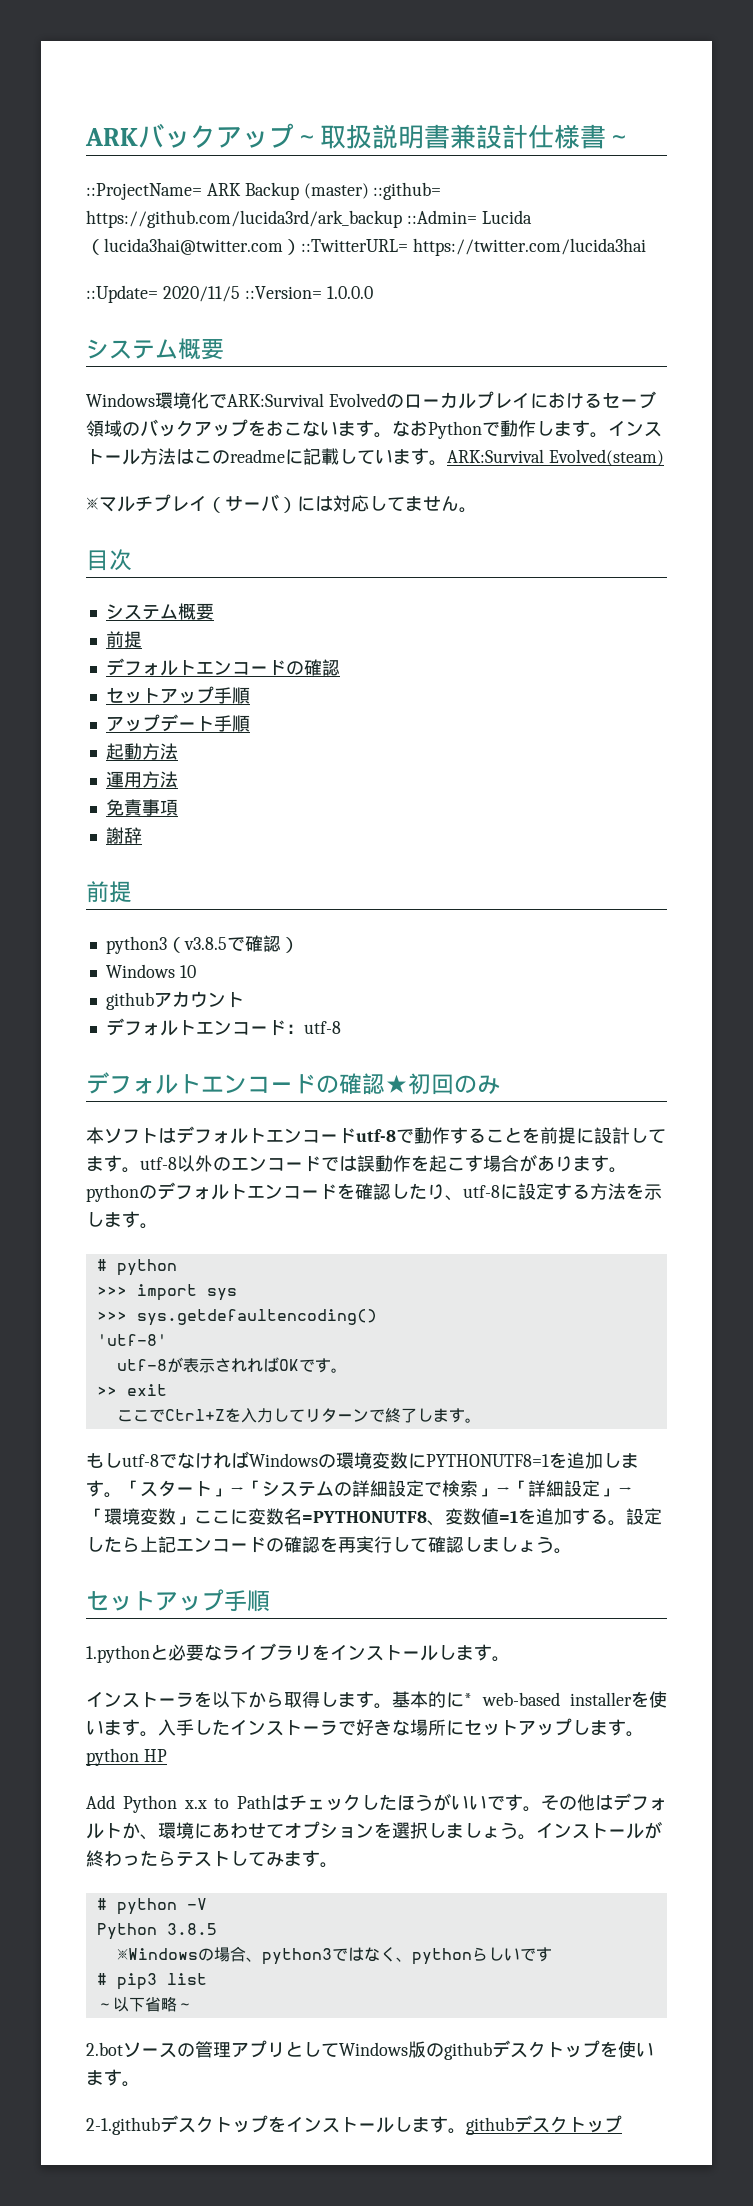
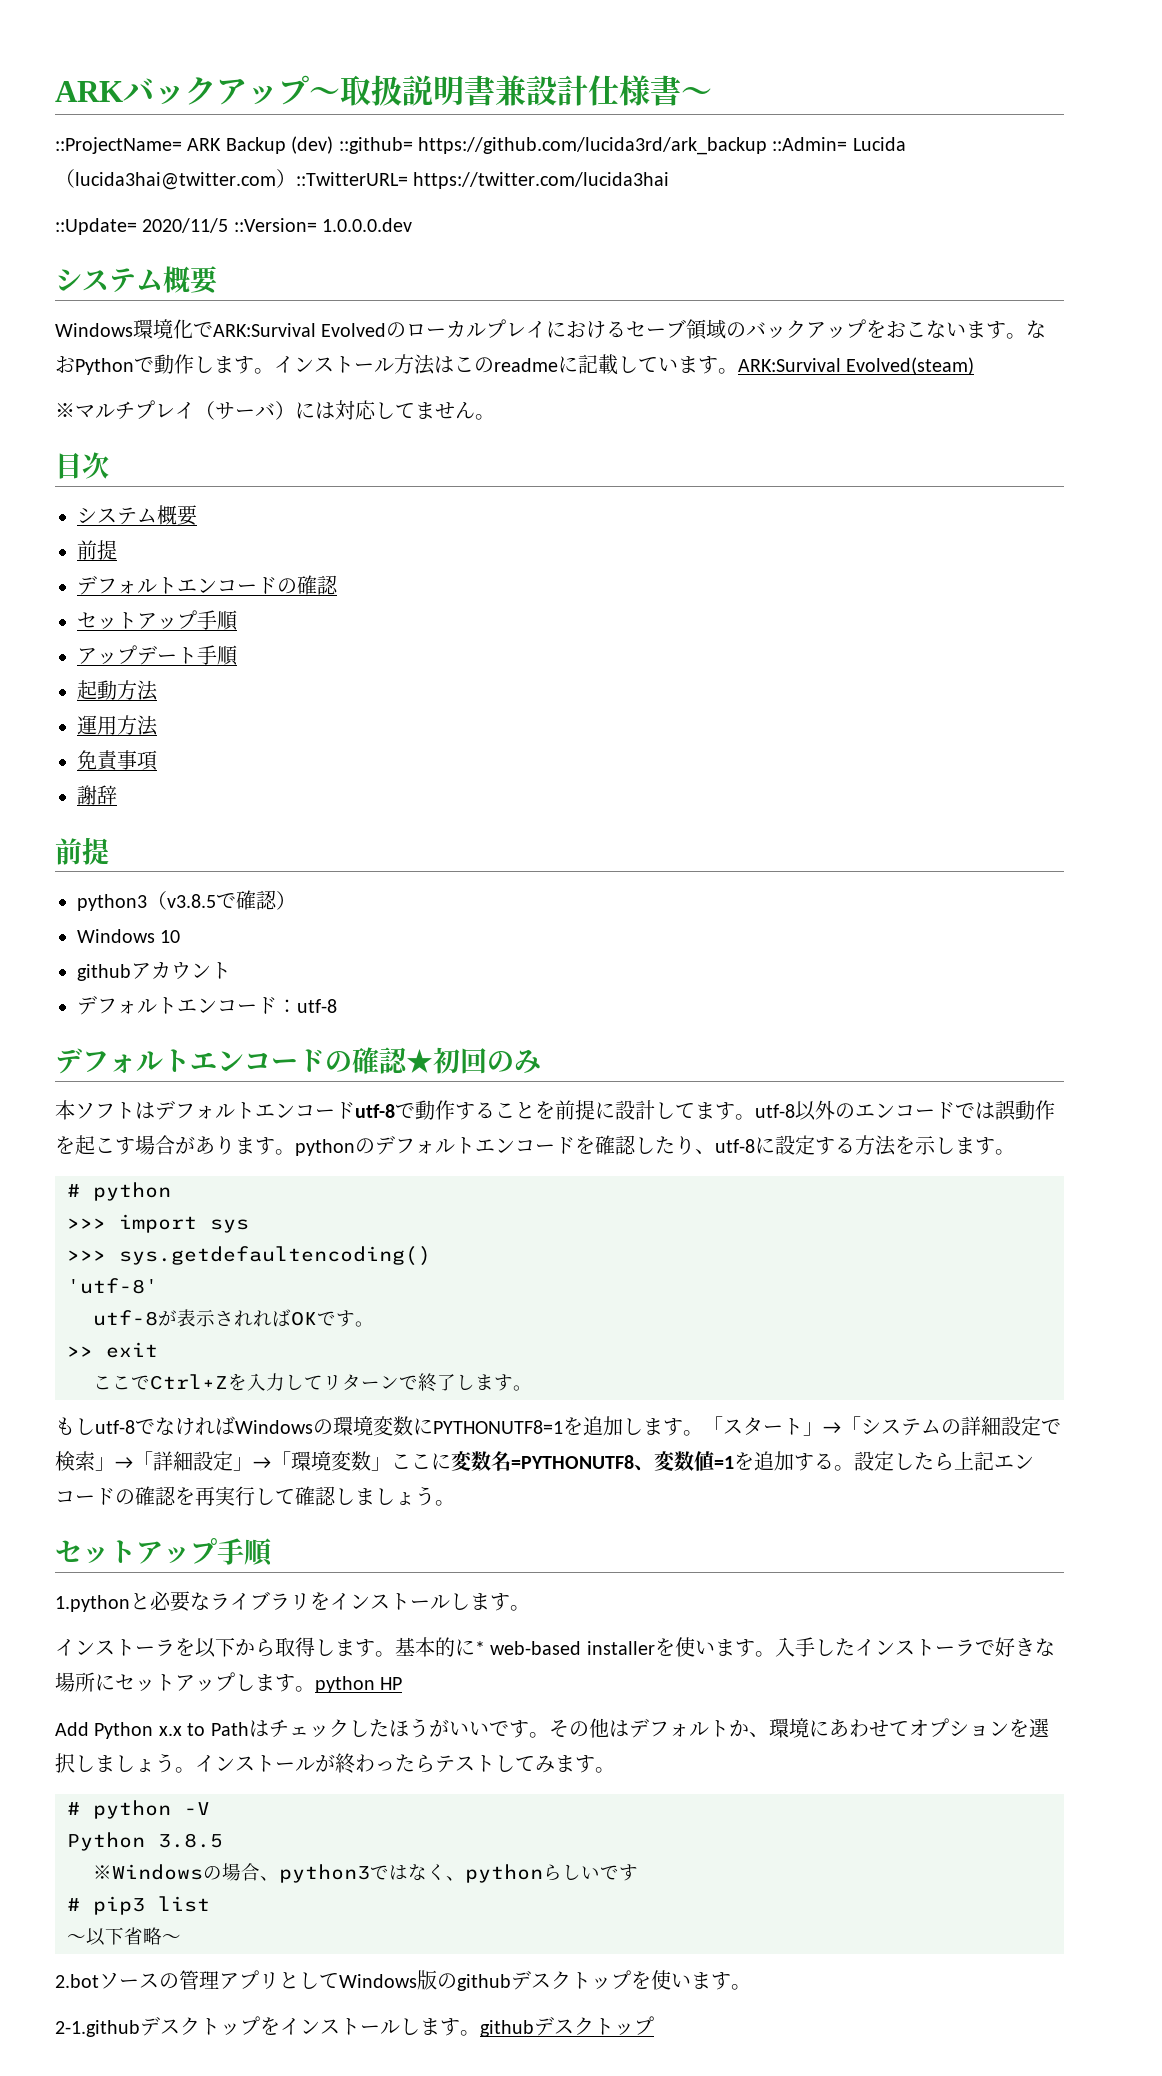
[303,183,369,199] (master) -> [291,136,334,154] (dev)
[326,286,373,299] 1.0.0.0 -> [322,218,413,232] 1.0.0.0.dev

